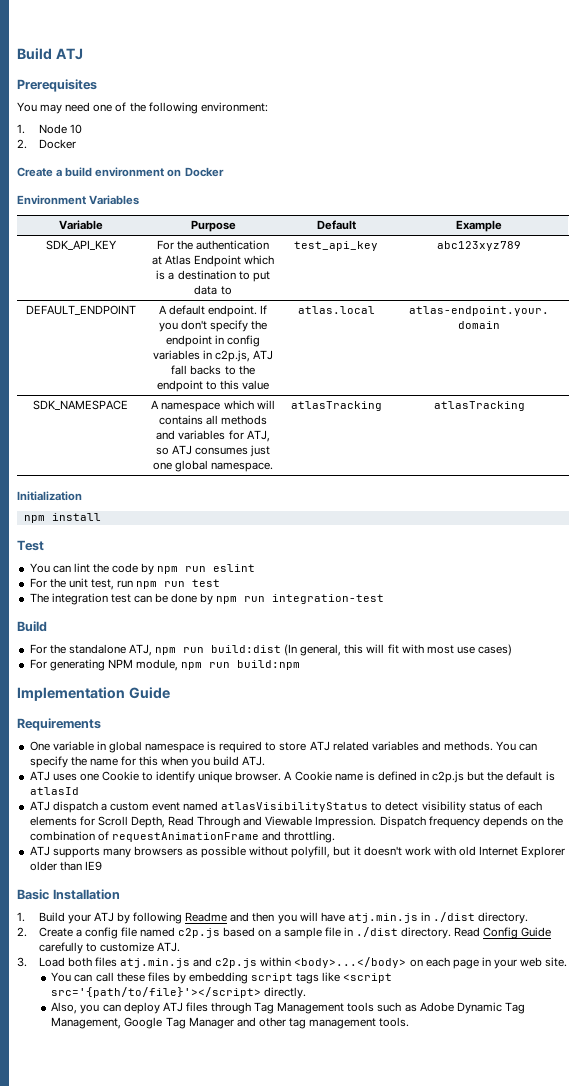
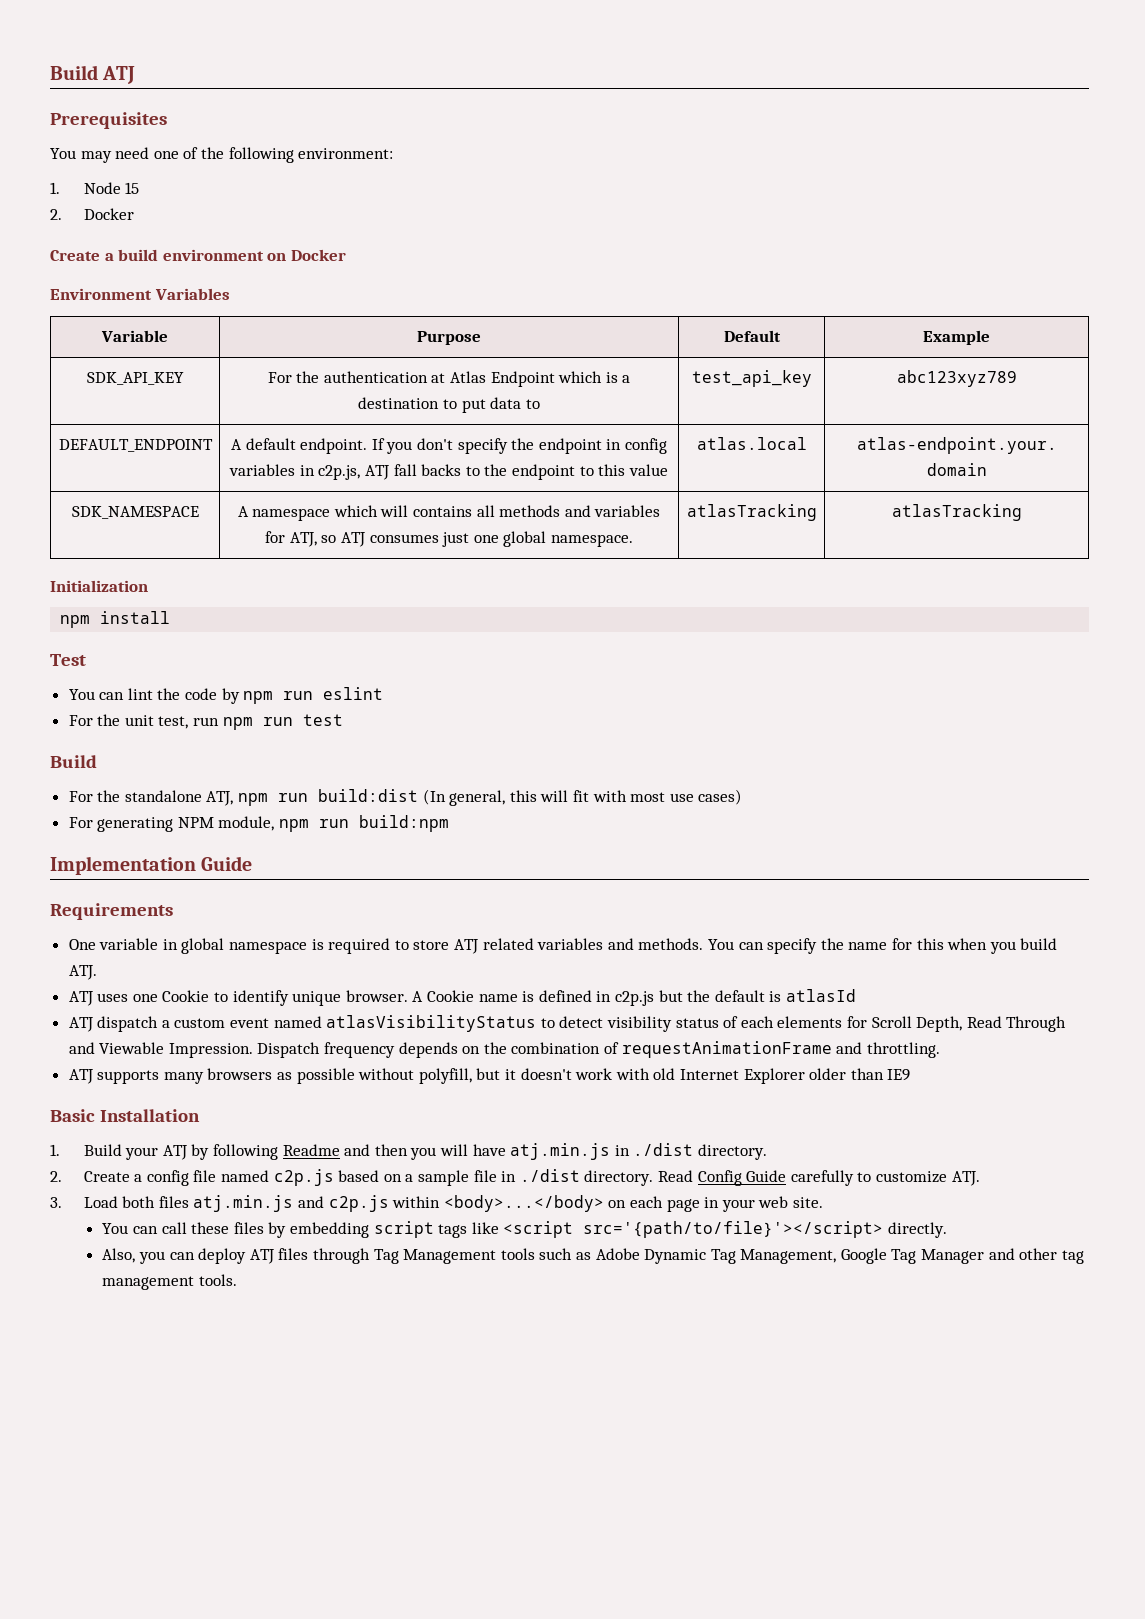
[69,124,82,134] 10 -> [125,182,140,194] 15
[29,593,385,605] // The integration test can be done by npm run integration-test -> (343, 720) none

